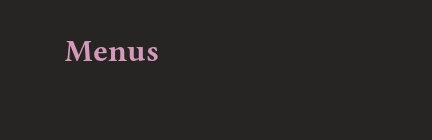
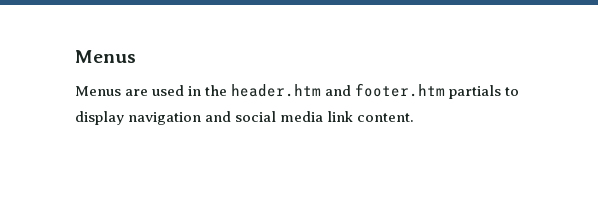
[65,41,159,62] Menus -> [75,50,136,63] [75,83,520,99] [75,111,415,125] Menus // Menus are used in the header.htm and footer.htm partials to display navigation and social media link content.

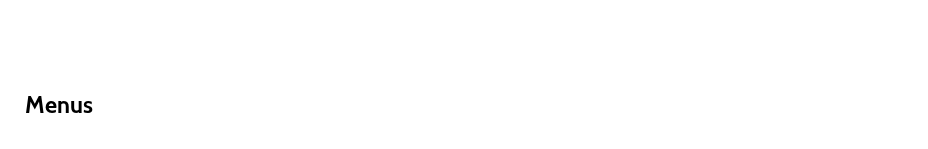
[75,50,136,63] [75,83,520,99] [75,111,415,125] Menus // Menus are used in the header.htm and footer.htm partials to display navigation and social media link content. -> [25,96,93,113] Menus

